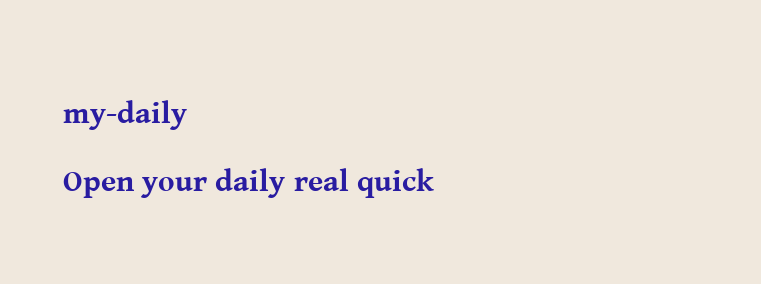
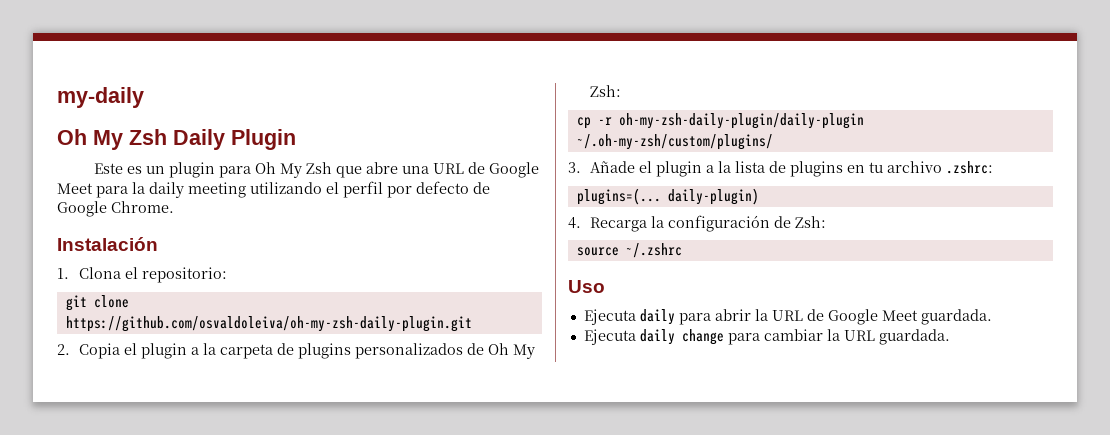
[63,168,434,198] Open your daily real quick -> [57,129,296,150] [94,162,540,178] [57,181,490,198] [57,201,174,217] [57,237,158,251] [57,267,227,283] [65,295,129,311] [65,316,472,332] [57,343,535,359] [589,85,621,97] [576,113,864,129] [576,134,773,150] [568,161,993,177] [576,188,759,205] [568,215,826,232] [576,243,682,258] [568,280,605,293] [583,309,992,325] [583,329,950,345] Oh My Zsh Daily Plugin // Este es un plugin para Oh My Zsh que abre una URL de Google Meet para la daily meeting utilizando el perfil por defecto de Google Chrome. // Instalación // 1. Clona el repositorio: // git clone https://github.com/osvaldoleiva/oh-my-zsh-daily-plugin.git // 2. Copia el plugin a la carpeta de plugins personalizados de Oh My Zsh: // cp -r oh-my-zsh-daily-plugin/daily-plugin ~/.oh-my-zsh/custom/plugins/ // 3. Añade el plugin a la lista de plugins en tu archivo .zshrc: // plugins=(... daily-plugin) // 4. Recarga la configuración de Zsh: // source ~/.zshrc // Uso // Ejecuta daily para abrir la URL de Google Meet guardada. // Ejecuta daily change para cambiar la URL guardada.

